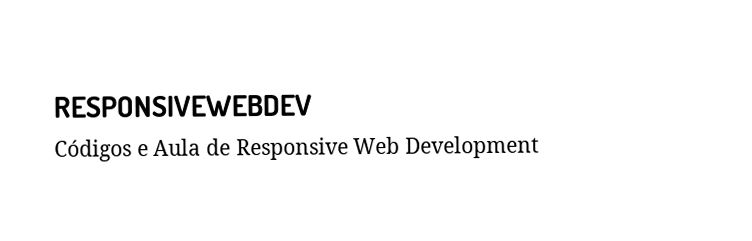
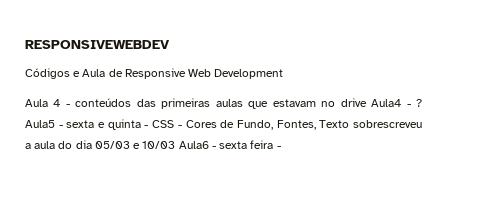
(540, 147) none -> [25,98,422,109] [25,119,422,130] [25,140,281,149] // Aula 4 - conteúdos das primeiras aulas que estavam no drive Aula4 - ? Aula5 - sexta e quinta - CSS - Cores de Fundo, Fontes, Texto sobrescreveu a aula do dia 05/03 e 10/03 Aula6 - sexta feira -

